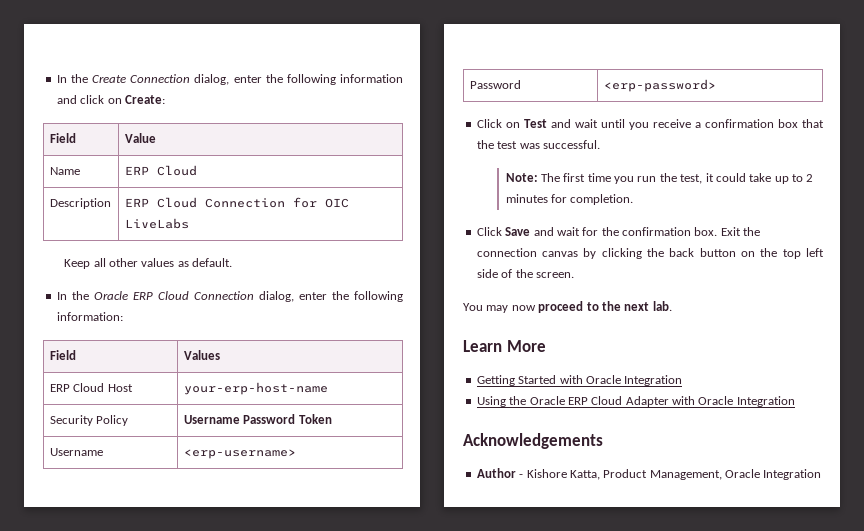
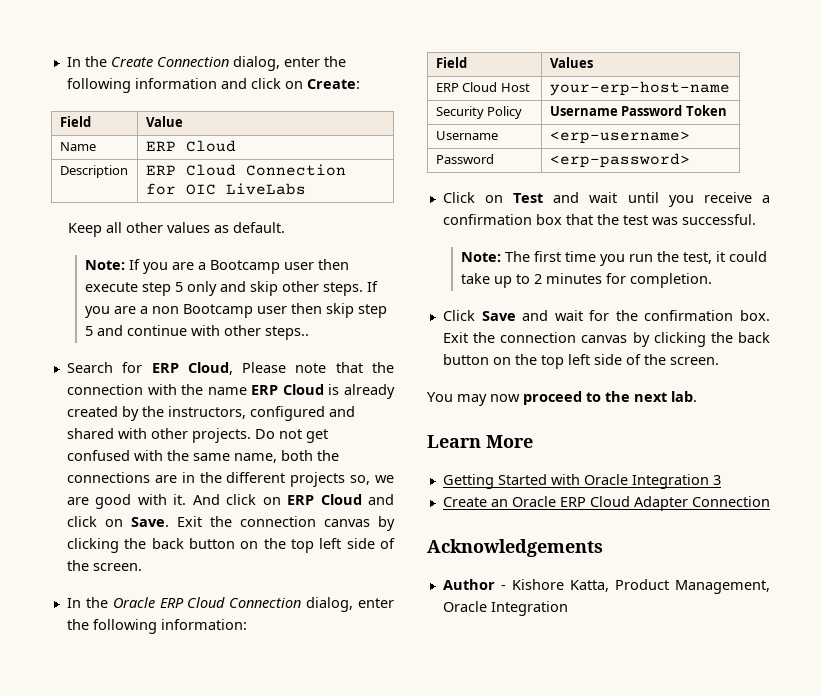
(233, 262) none -> [84,259,349,274] [84,281,378,296] [84,303,387,318] [84,325,309,340] [66,362,394,375] [66,384,395,399] [66,406,355,421] [66,428,328,443] [66,450,339,463] [66,472,394,487] [66,494,394,509] [66,516,396,531] [66,538,396,553] [66,560,142,571] // Note: If you are a Bootcamp user then execute step 5 only and skip other steps. If you are a non Bootcamp user then skip step 5 and continue with other steps.. // Search for ERP Cloud, Please note that the connection with the name ERP Cloud is already created by the instructors, configured and shared with other projects. Do not get confused with the same name, both the connections are in the different projects so, we are good with it. And click on ERP Cloud and click on Save. Exit the connection canvas by clicking the back button on the top left side of the screen.
[476,396,527,407] // Using the -> [712,475,721,485] [442,497,508,507] 3 // Create an
[672,396,795,407] with Oracle Integration -> [691,496,770,507] Connection

